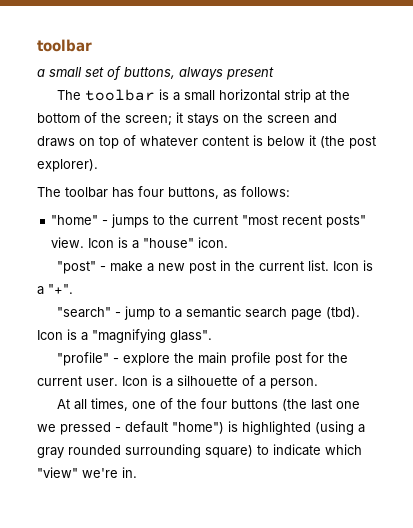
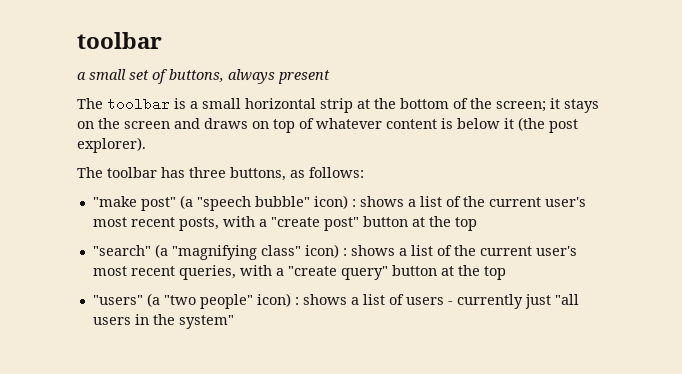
[138,186,164,197] four -> [189,167,226,178] three
[51,214,367,228] [51,237,229,249] [57,260,374,274] [37,284,73,295] [57,306,361,320] [37,329,212,343] [57,352,349,366] [37,375,318,389] [57,398,361,411] [37,421,365,435] [37,444,362,458] [37,467,137,478] "home" - jumps to the current "most recent posts" view. Icon is a "house" icon. // "post" - make a new post in the current list. Icon is a "+". // "search" - jump to a semantic search page (tbd). Icon is a "magnifying glass". // "profile" - explore the main profile post for the current user. Icon is a silhouette of a person. // At all times, one of the four buttons (the last one we pressed - default "home") is highlighted (using a gray rounded surrounding square) to indicate which "view" we're in. -> [92,195,586,211] [92,216,477,231] [92,244,577,260] [92,265,506,280] [92,293,579,309] [92,314,234,329] "make post" (a "speech bubble" icon) : shows a list of the current user's most recent posts, with a "create post" button at the top // "search" (a "magnifying class" icon) : shows a list of the current user's most recent queries, with a "create query" button at the top // "users" (a "two people" icon) : shows a list of users - currently just "all users in the system"

